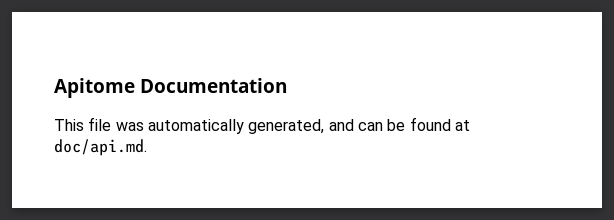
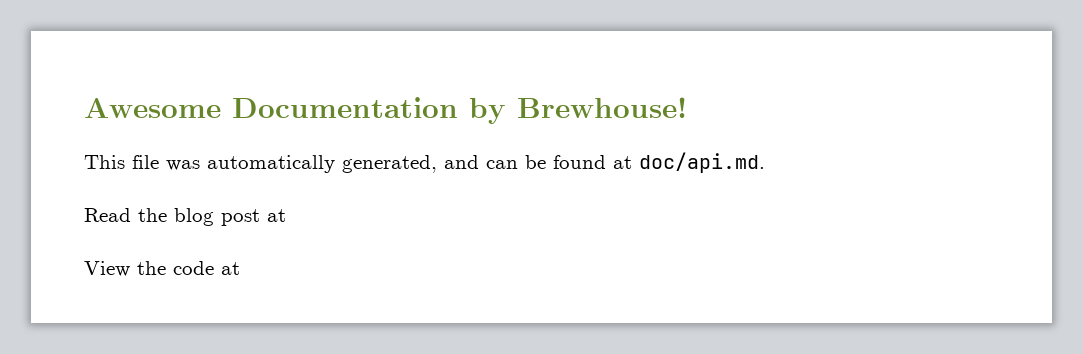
[54,78,135,98] Apitome -> [84,98,221,118] Awesome
(287, 85) none -> [469,97,687,124] by Brewhouse!
(147, 147) none -> [84,208,286,226] [84,261,240,277] // Read the blog post at // View the code at

